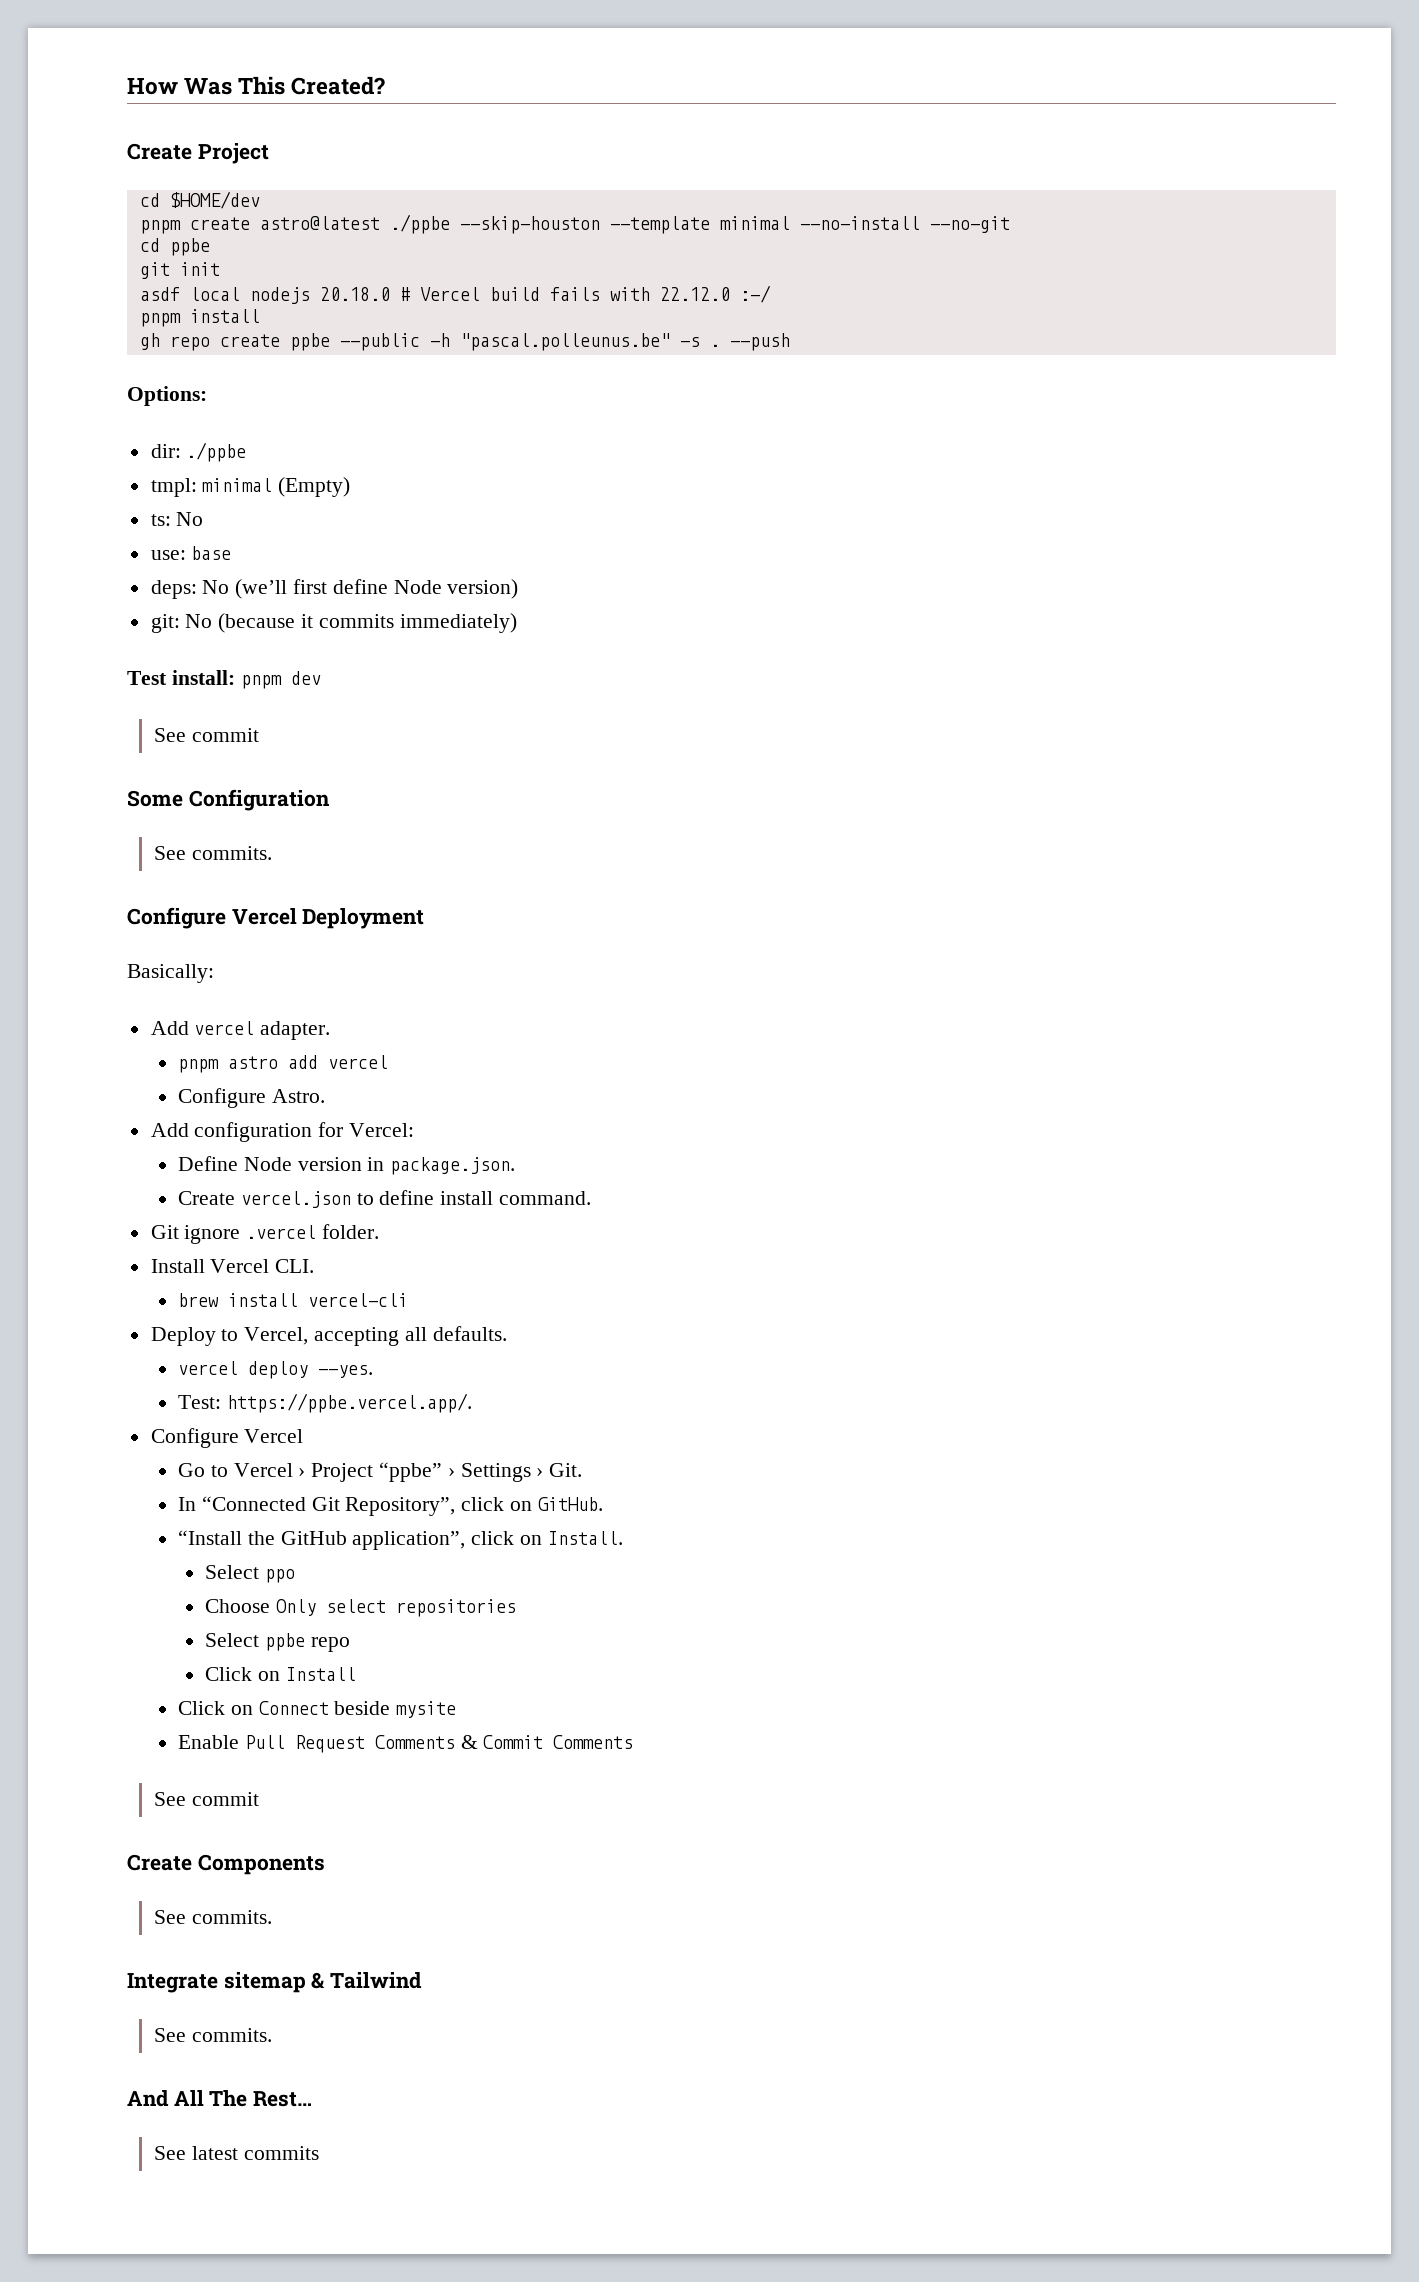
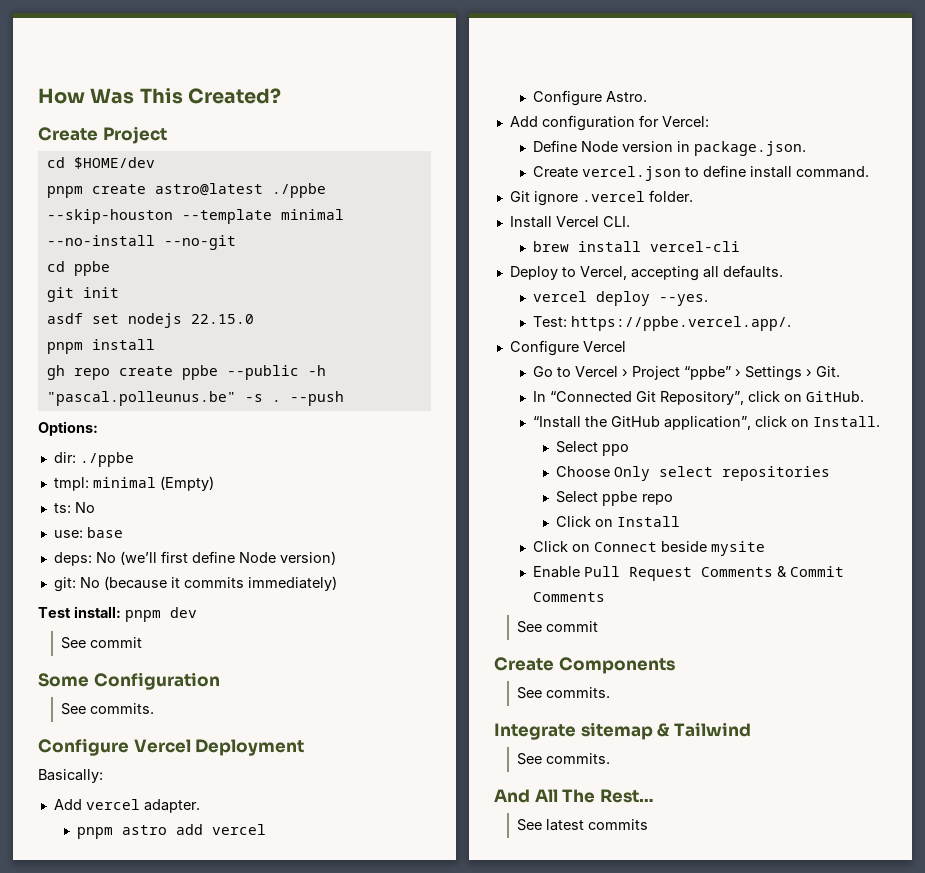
[189,285,771,304] local nodejs 20.18.0 # Vercel build fails with 22.12.0 :-/ -> [91,313,254,328] set nodejs 22.15.0

